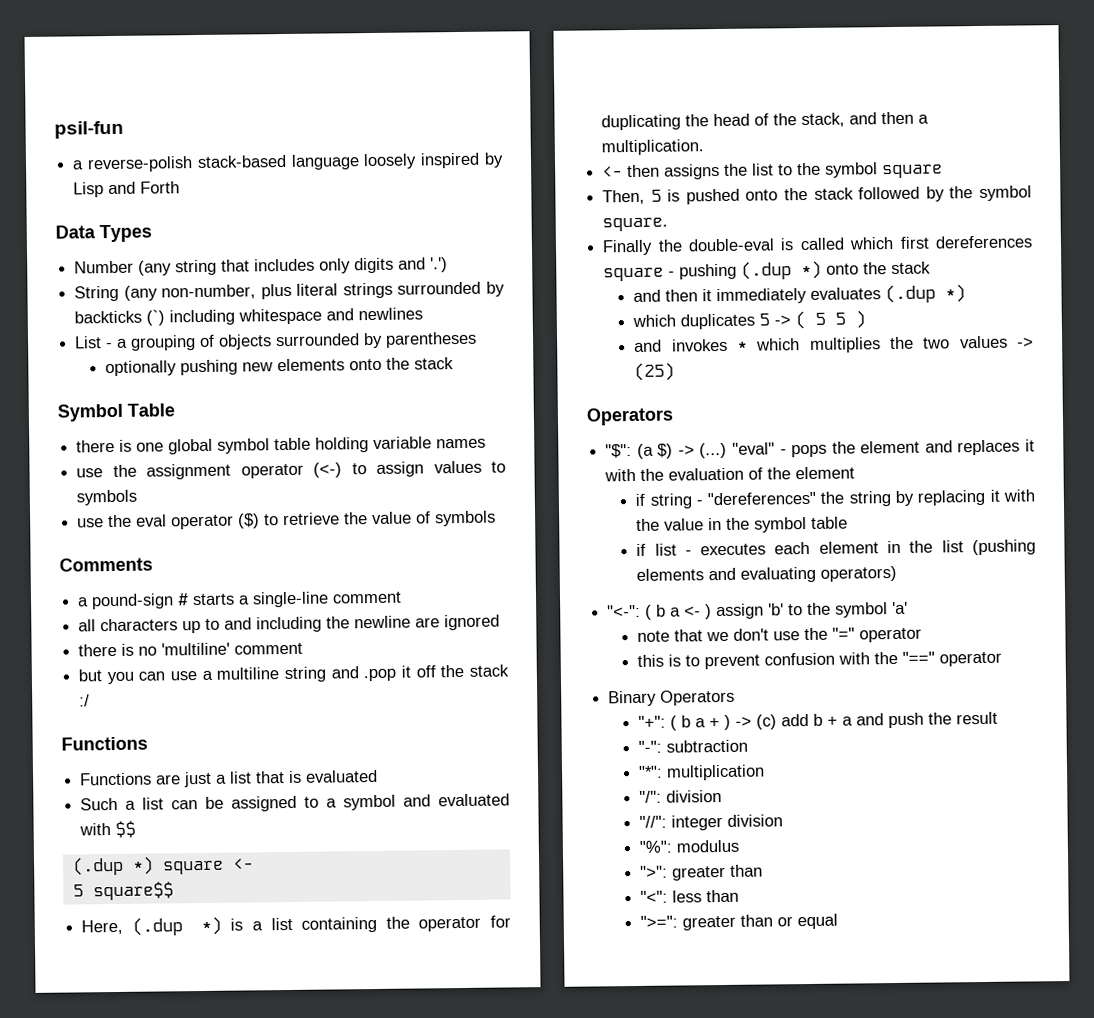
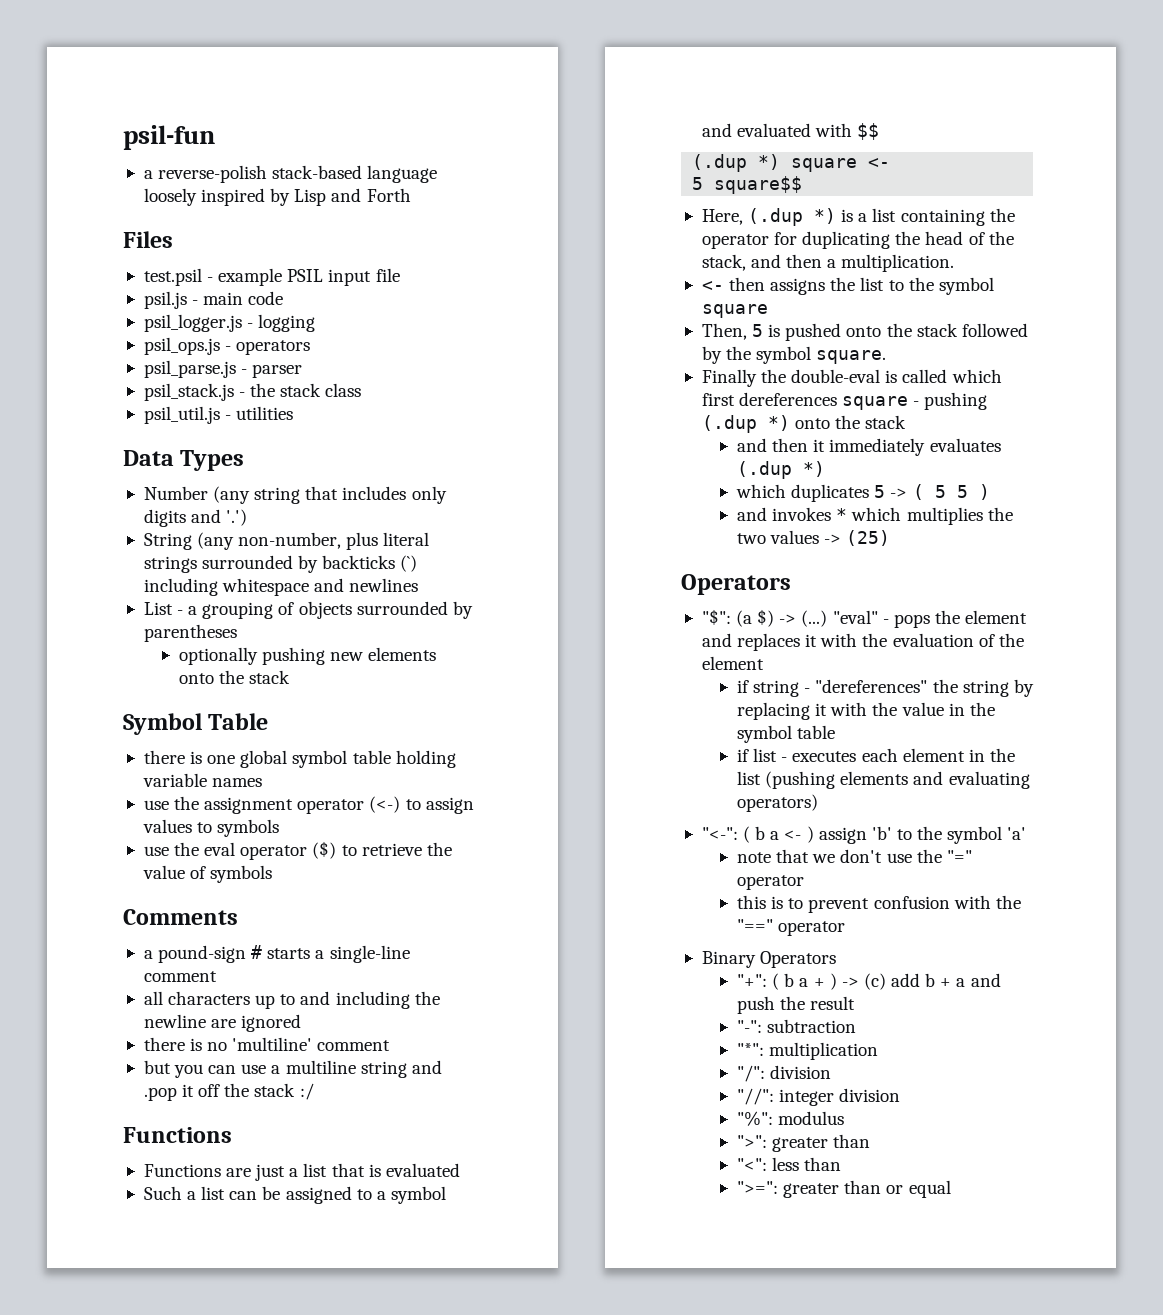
(181, 187) none -> [123,231,173,248] [143,268,400,286] [143,291,284,309] [143,314,316,332] [143,337,311,355] [143,360,303,378] [143,383,362,401] [143,406,294,424] // Files // test.psil - example PSIL input file // psil.js - main code // psil_logger.js - logging // psil_ops.js - operators // psil_parse.js - parser // psil_stack.js - the stack class // psil_util.js - utilities

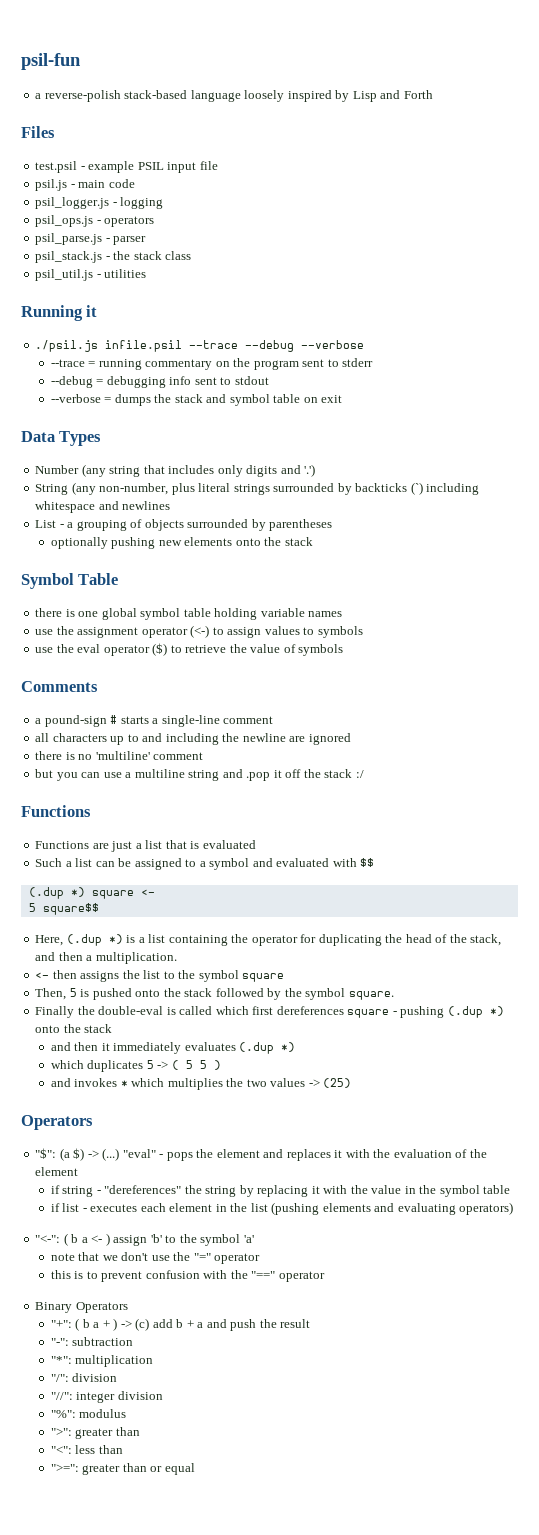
(294, 413) none -> [21,305,98,321] [35,340,365,352] [50,358,374,370] [50,376,269,388] [50,394,343,406] // Running it // ./psil.js infile.psil --trace --debug --verbose // --trace = running commentary on the program sent to stderr // --debug = debugging info sent to stdout // --verbose = dumps the stack and symbol table on exit

